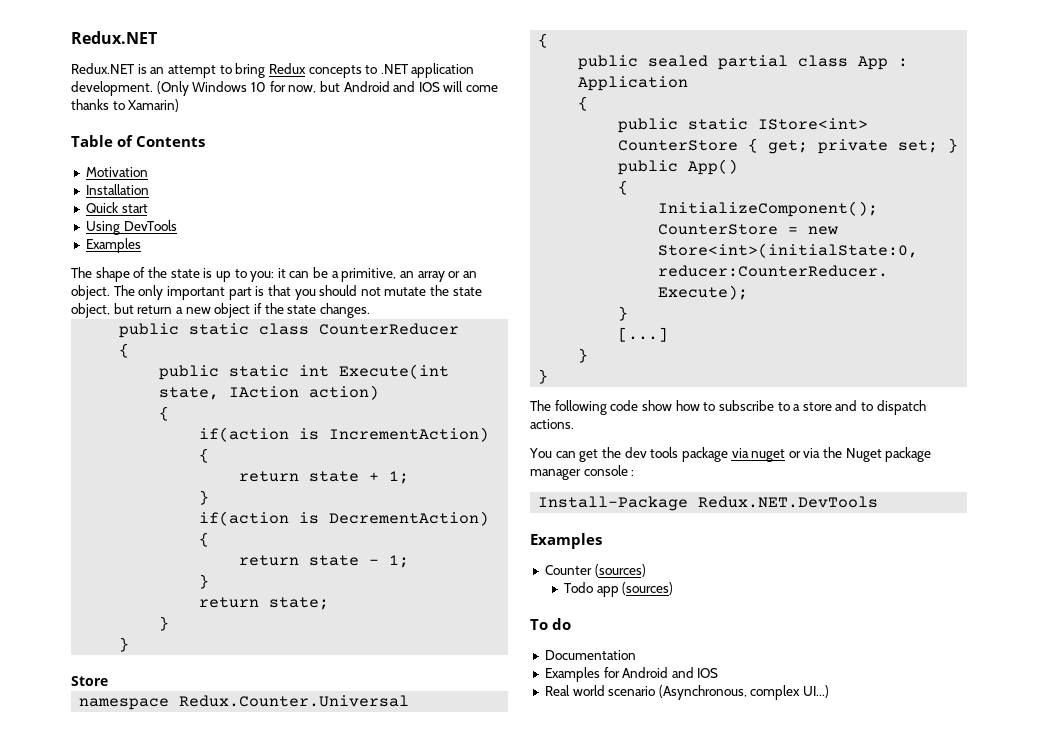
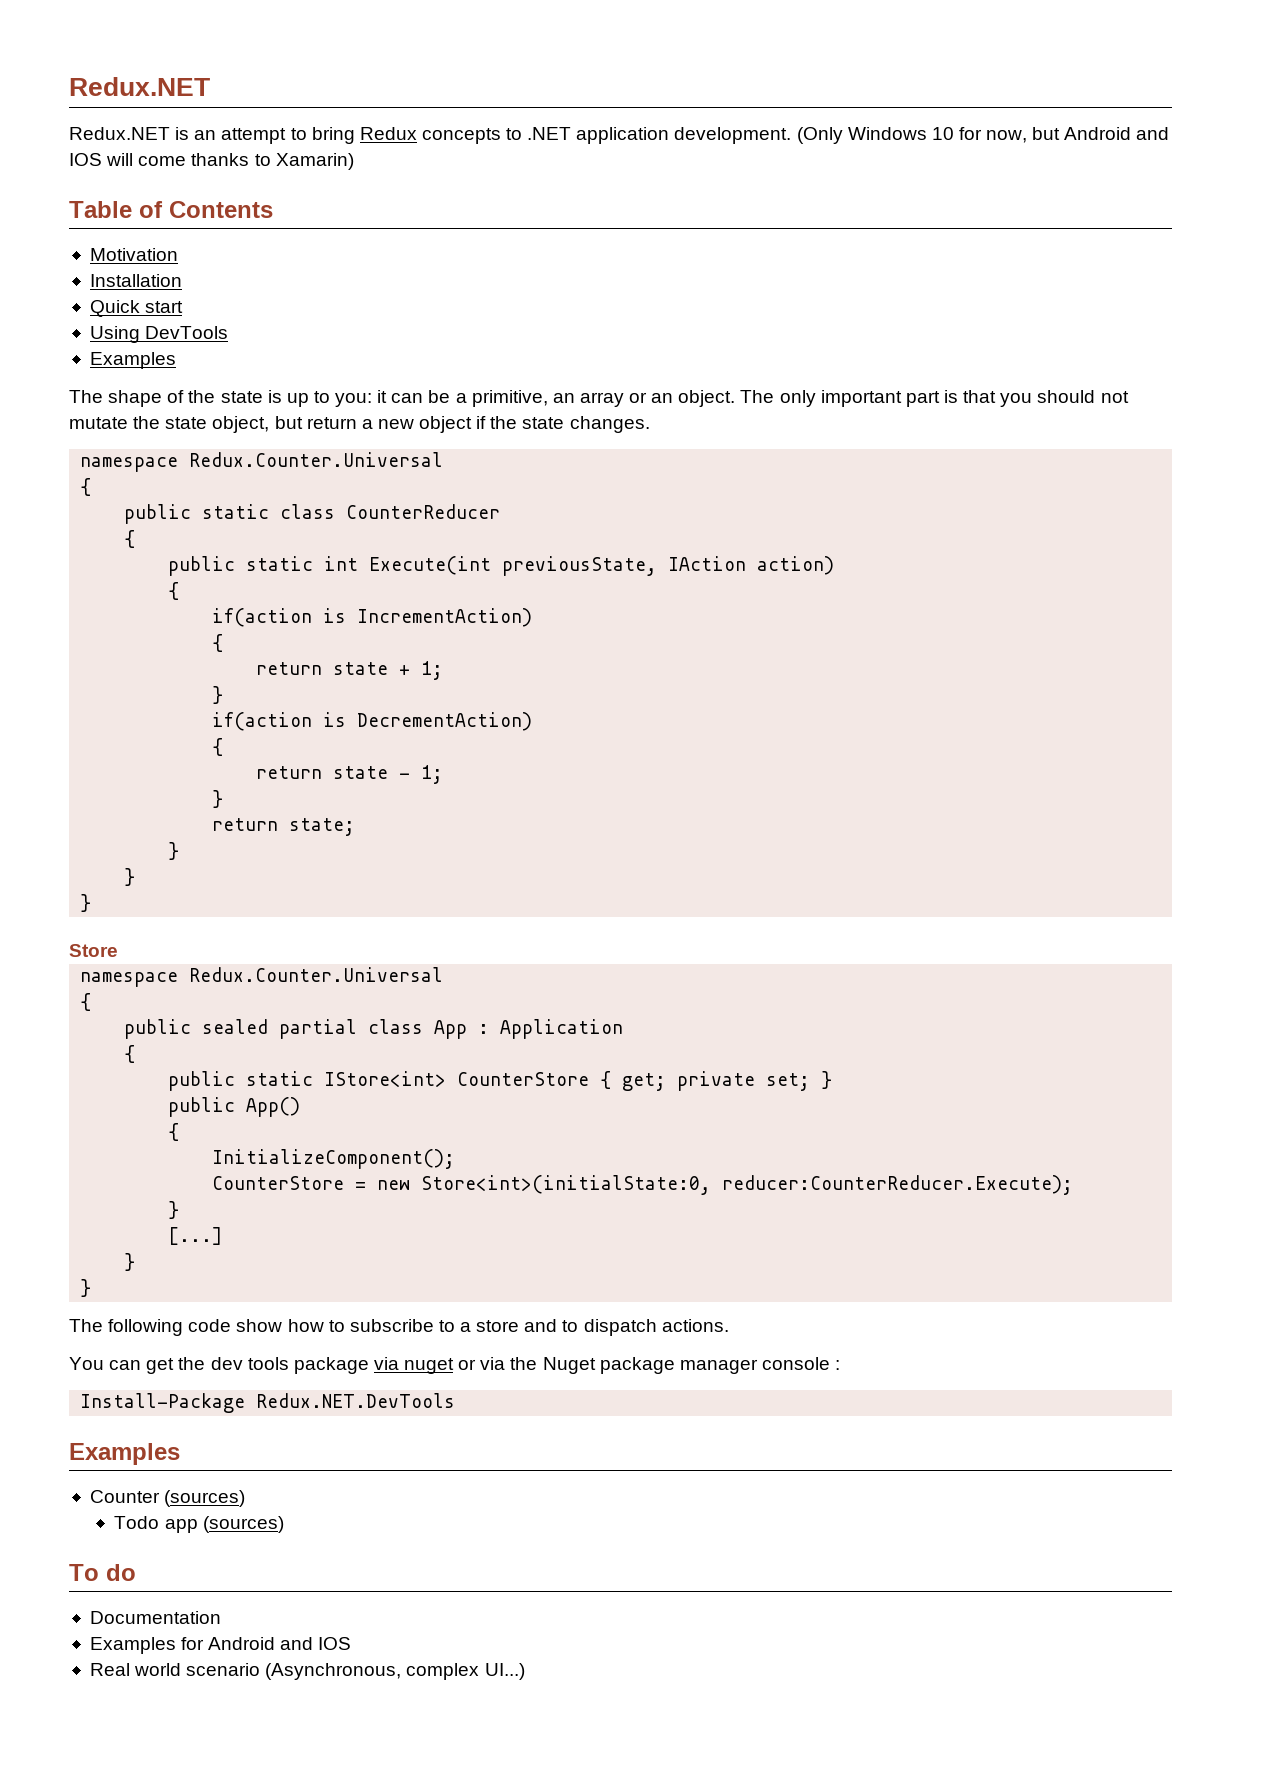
(370, 310) none -> [80,452,444,472] [80,478,92,496] // namespace Redux.Counter.Universal // {
[159,387,220,400] state, -> [502,556,658,576] previousState,
(130, 644) none -> [80,894,92,912] // }

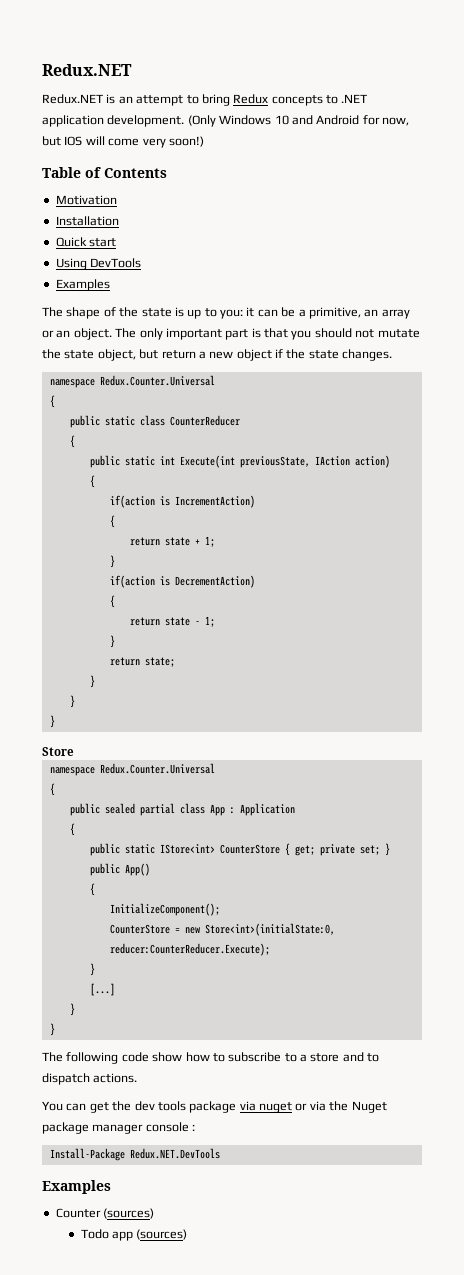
(954, 133) none -> [291,115,360,125] and Android
[1064,127,1170,140] Android and -> (61, 141) none
[191,153,354,170] thanks to Xamarin) -> [142,136,204,148] very soon!)
[69,1564,136,1581] [89,1611,221,1624] [89,1637,352,1654] [89,1663,525,1680] // To do // Documentation // Examples for Android and IOS // Real world scenario (Asynchronous, complex UI...) -> (188, 1234) none

